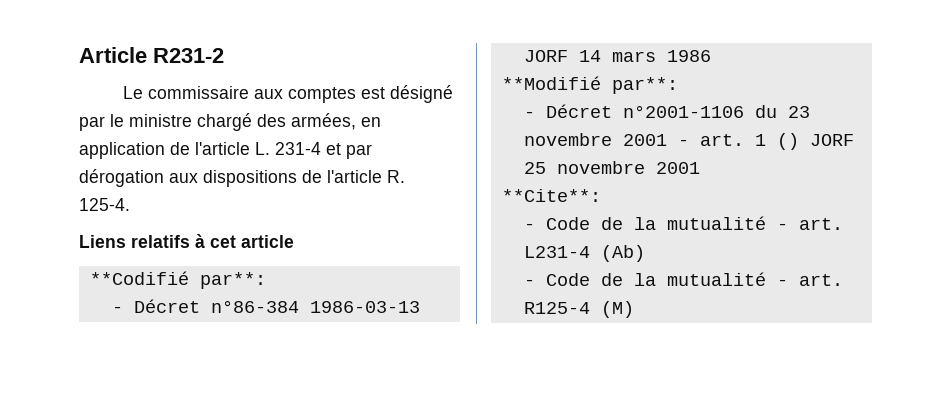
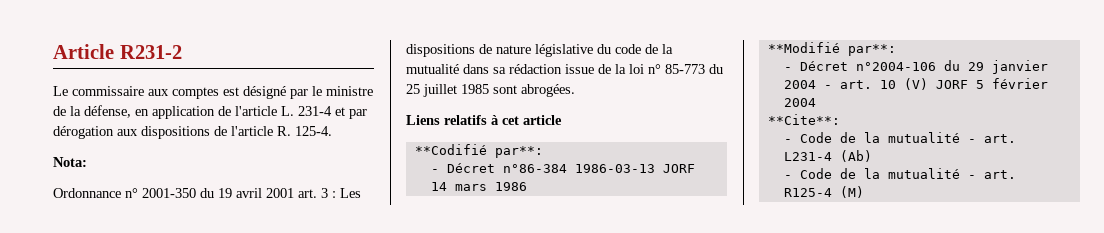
[197,113,356,131] chargé des armées, -> [53,105,131,118] de la défense,
(130, 204) none -> [53,157,87,167] [53,188,361,198] [406,44,673,57] [406,64,723,74] [406,84,575,97] // Nota: // Ordonnance n° 2001-350 du 19 avril 2001 art. 3 : Les dispositions de nature législative du code de la mutualité dans sa rédaction issue de la loi n° 85-773 du 25 juillet 1985 sont abrogées.
[622,105,810,118] [523,133,854,150] [523,161,700,174] n°2001-1106 du 23 novembre 2001 - art. 1 () JORF 25 novembre 2001 -> [855,60,1048,74] [783,78,1048,90] [783,98,816,107] n°2004-106 du 29 janvier 2004 - art. 10 (V) JORF 5 février 2004

